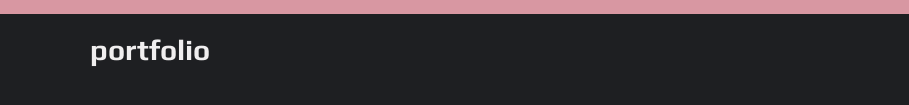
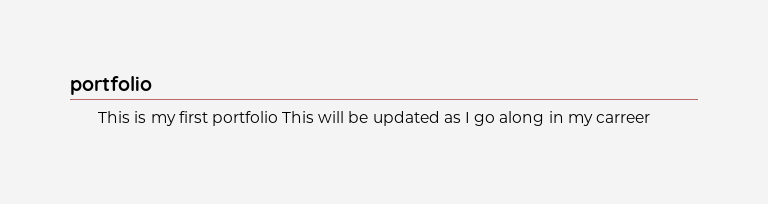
[90,39,210,67] portfolio -> [70,76,152,95] [98,111,650,126] portfolio // This is my first portfolio This will be updated as I go along in my carreer

